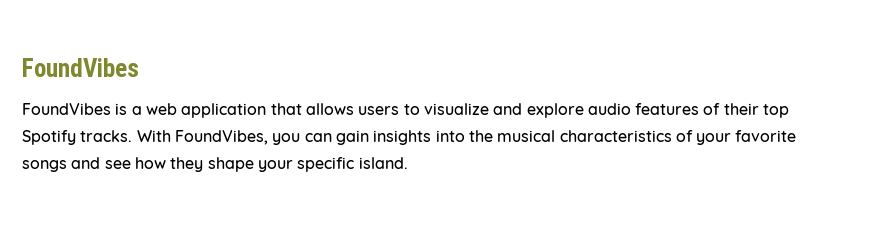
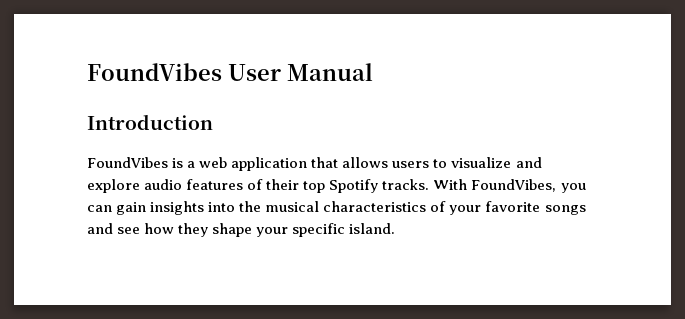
[22,58,139,77] FoundVibes -> [87,63,373,81] [87,114,213,130] FoundVibes User Manual // Introduction

